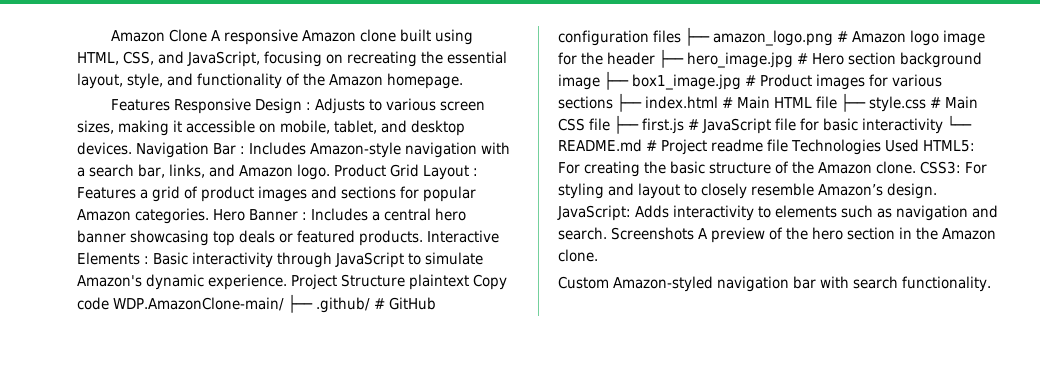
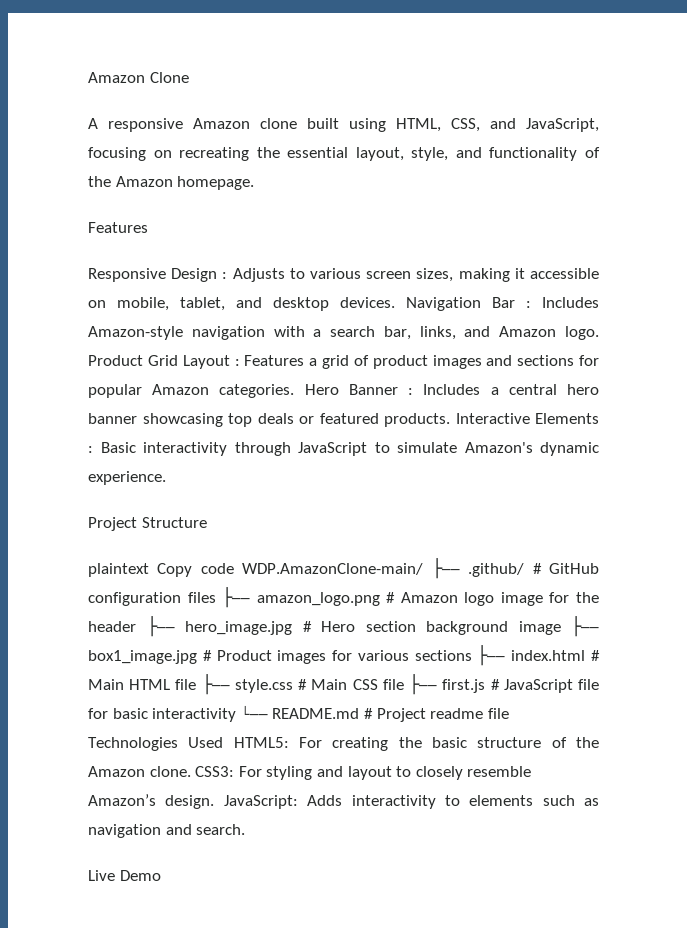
(208, 35) none -> (189, 77) //
(171, 105) none -> (148, 227) //
(287, 282) none -> (166, 478) //
(405, 280) none -> (207, 522) //
[611,227,996,243] [558,249,598,262] [558,276,991,292] Screenshots A preview of the hero section in the Amazon clone. // Custom Amazon-styled navigation bar with search functionality. -> [88,870,161,881] // Live Demo

